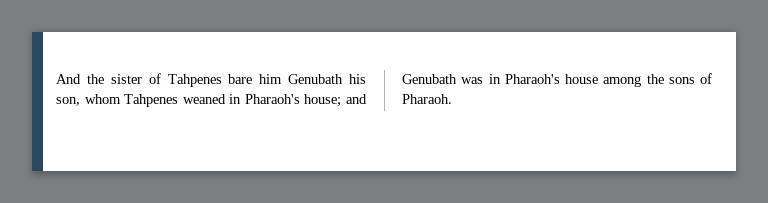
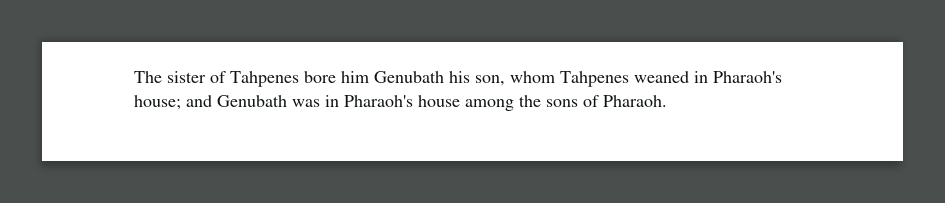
[56,74,104,84] And the -> [134,71,162,83] The
[228,74,253,84] bare -> [304,71,336,83] bore

